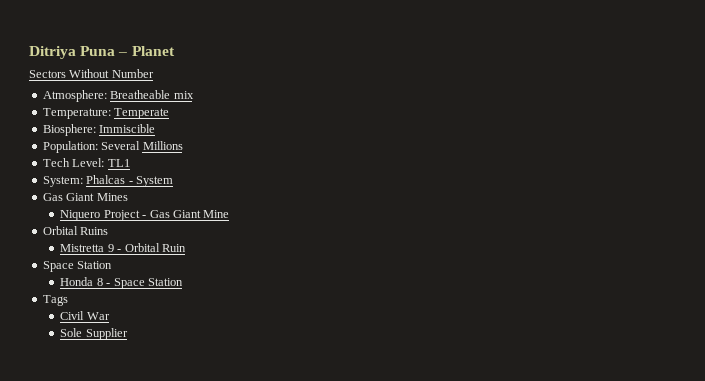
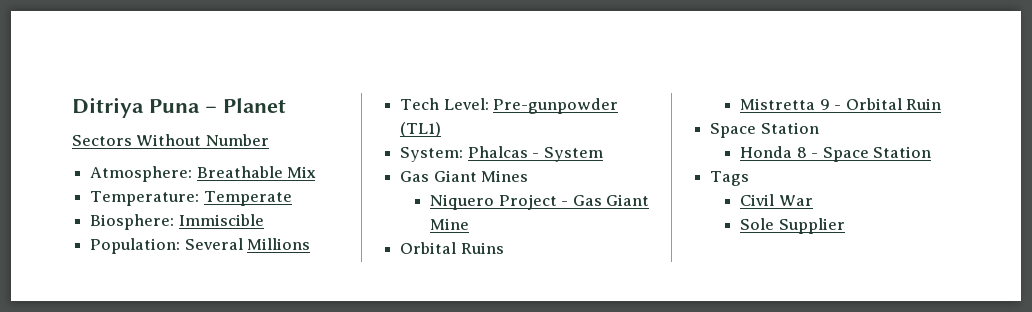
[110,90,194,99] Breatheable mix -> [196,166,317,178] Breathable Mix
[107,159,130,167] TL1 -> [493,98,619,114] [400,122,442,137] Pre-gunpowder (TL1)

